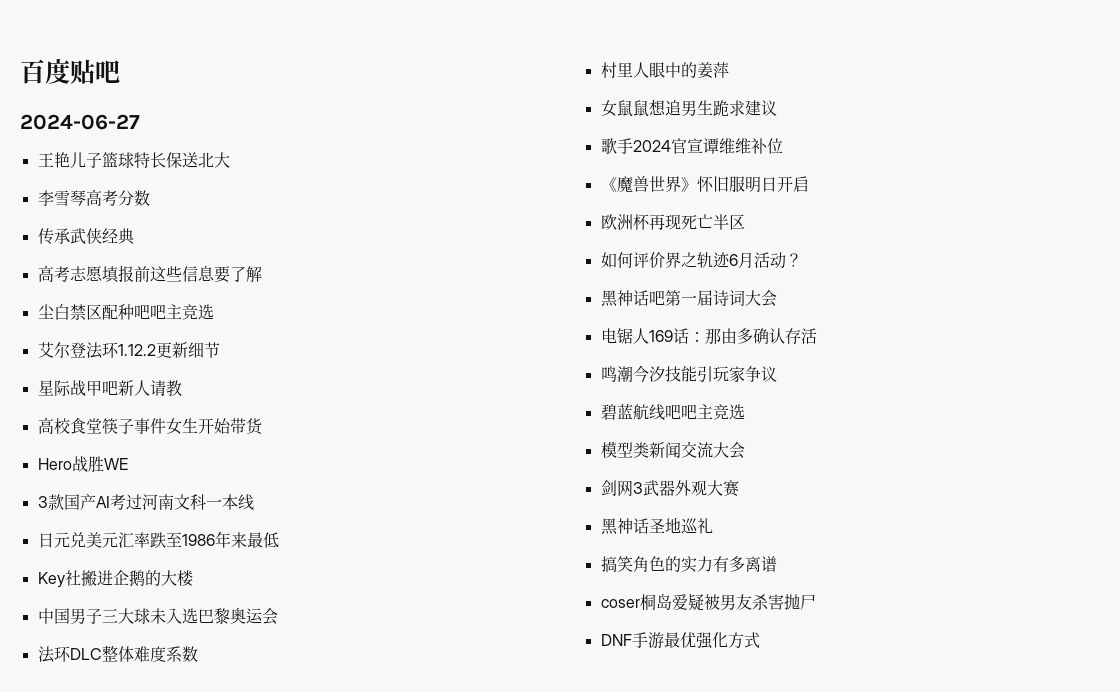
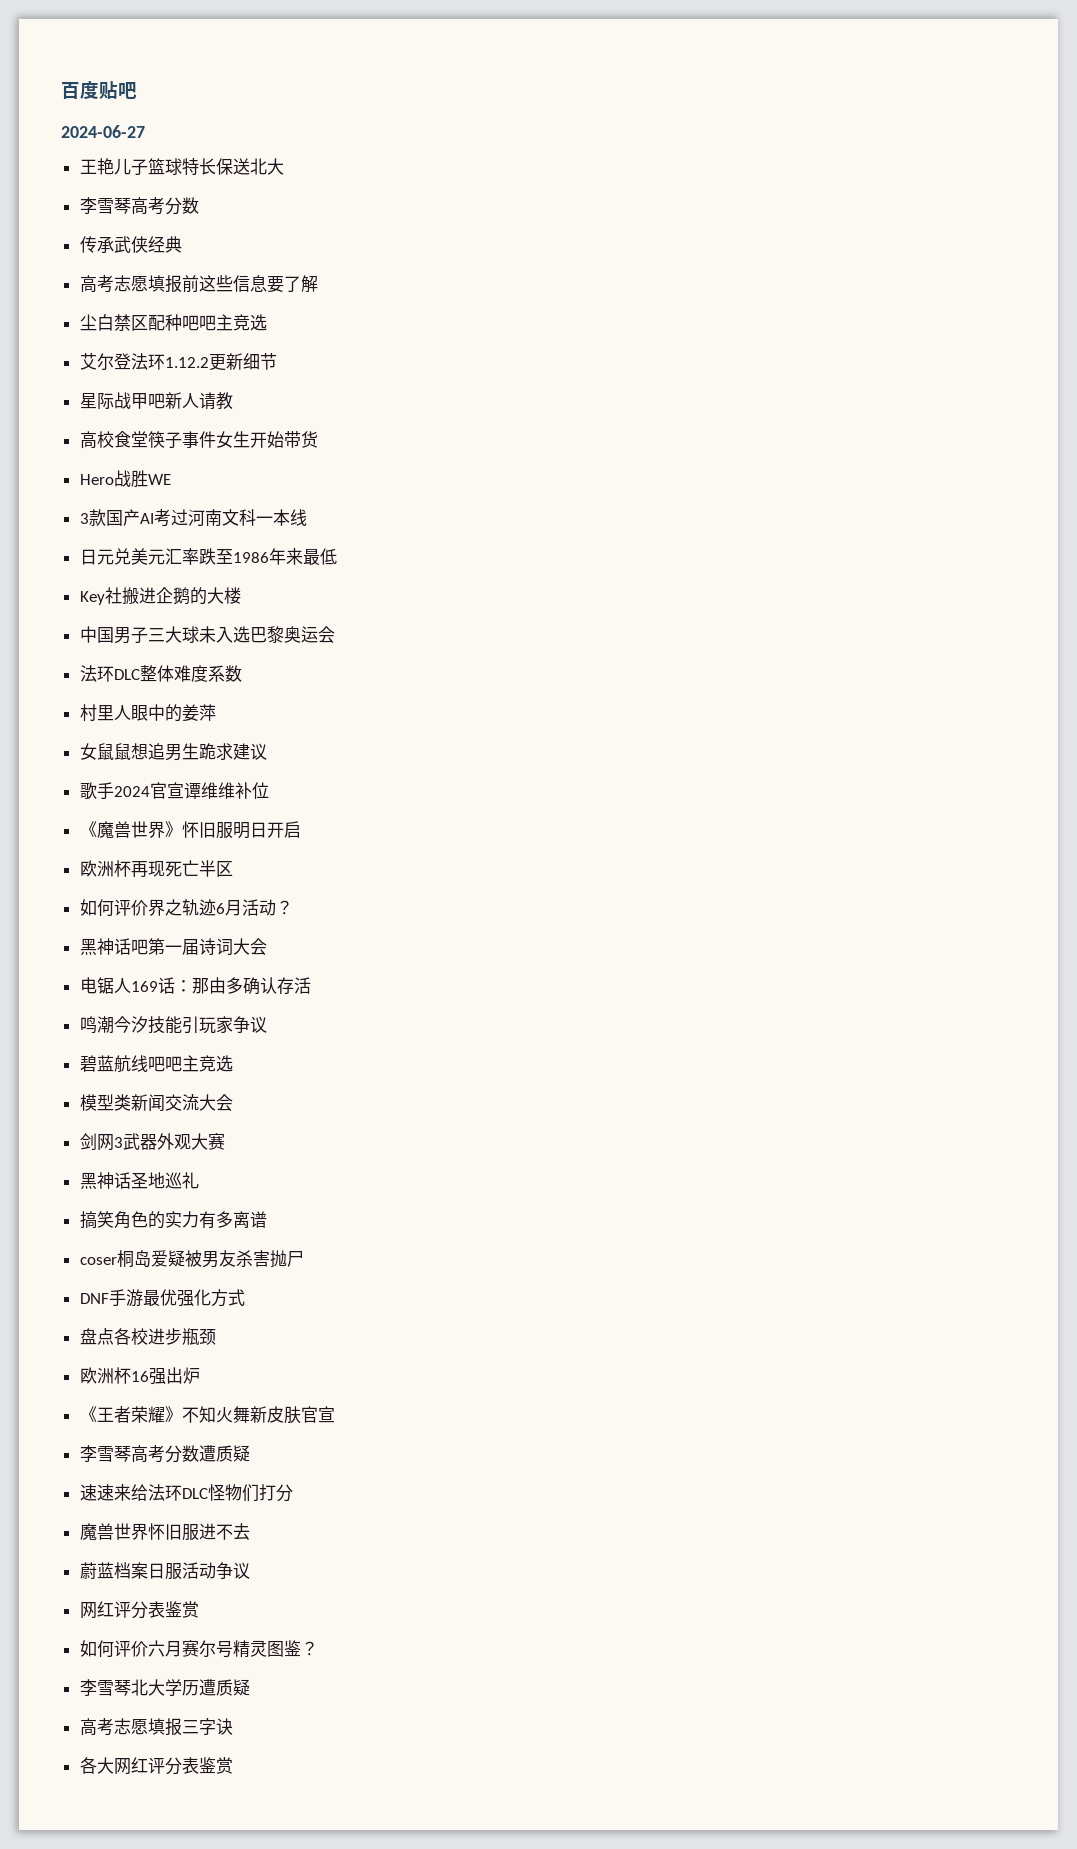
(760, 640) none -> [79,1328,216,1345] [79,1367,200,1385] [79,1406,335,1424] [79,1445,250,1463] [79,1484,293,1502] [79,1523,250,1541] [79,1562,250,1580] [79,1601,199,1619] [79,1639,318,1658] [79,1679,250,1696] [79,1718,233,1736] [79,1757,233,1775] // 盘点各校进步瓶颈 // 欧洲杯16强出炉 // 《王者荣耀》不知火舞新皮肤官宣 // 李雪琴高考分数遭质疑 // 速速来给法环DLC怪物们打分 // 魔兽世界怀旧服进不去 // 蔚蓝档案日服活动争议 // 网红评分表鉴赏 // 如何评价六月赛尔号精灵图鉴？ // 李雪琴北大学历遭质疑 // 高考志愿填报三字诀 // 各大网红评分表鉴赏

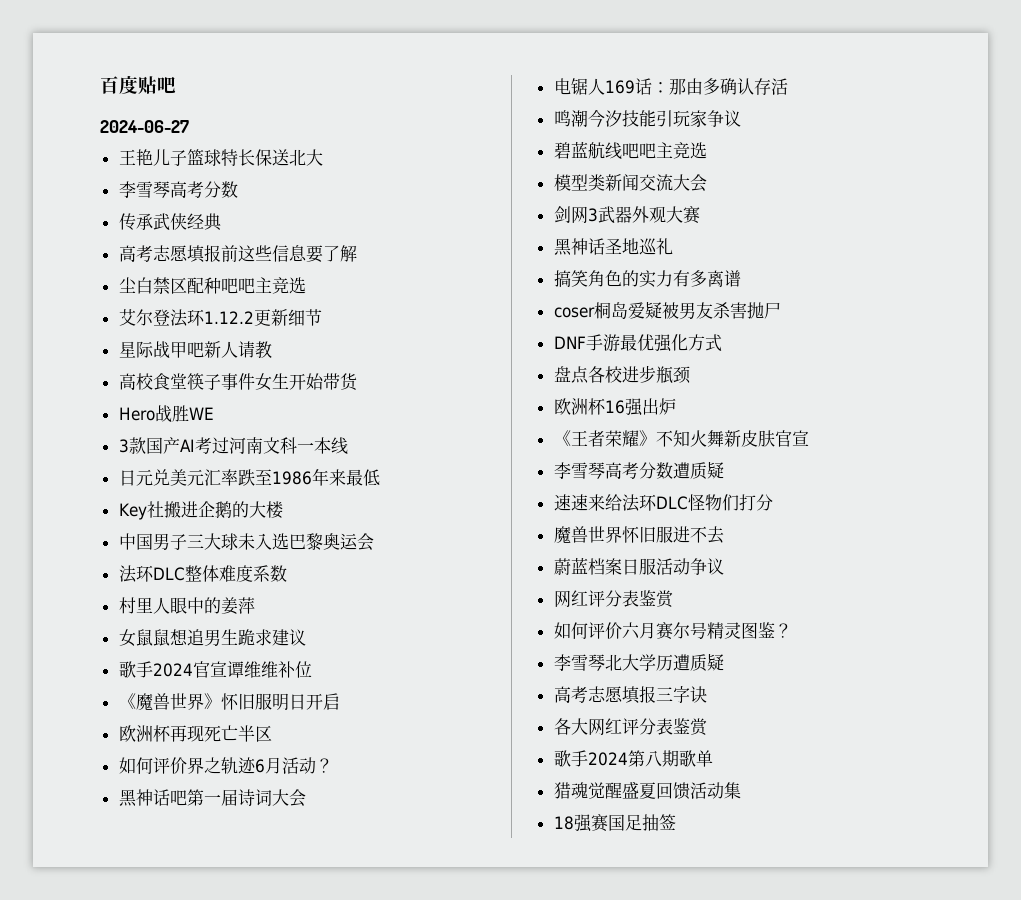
(233, 1765) none -> [553,750,713,767] [553,782,741,800] [553,814,676,832] // 歌手2024第八期歌单 // 猎魂觉醒盛夏回馈活动集 // 18强赛国足抽签

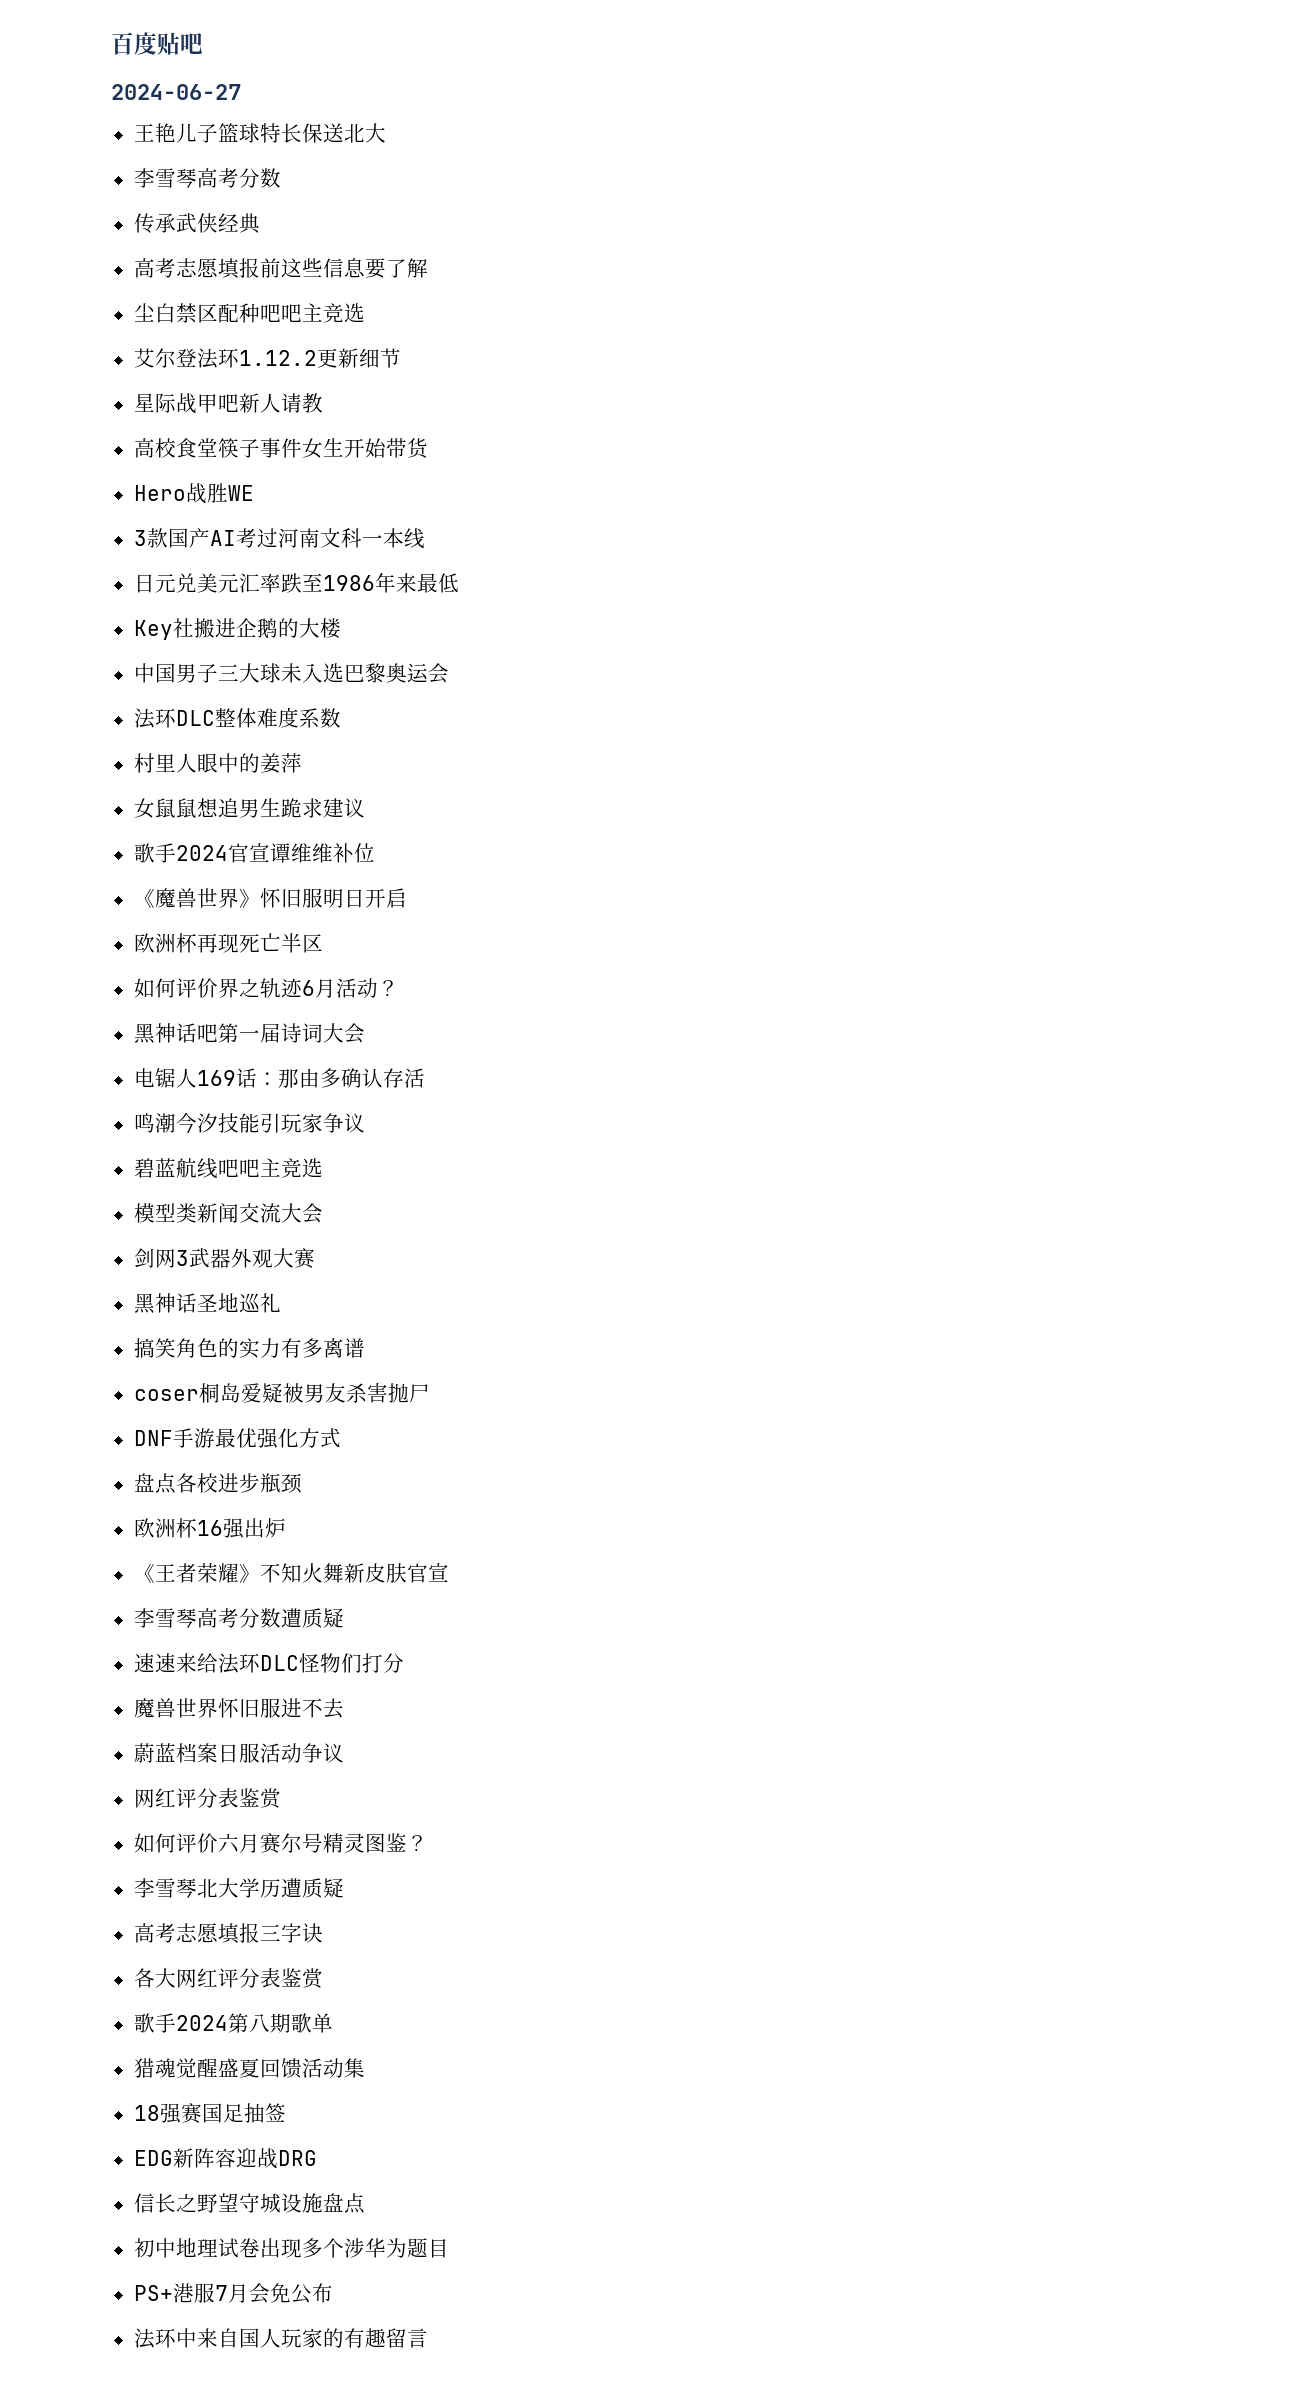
(676, 822) none -> [133,2148,317,2169] [133,2193,365,2214] [133,2238,449,2258] [133,2283,333,2304] [133,2328,428,2349] // EDG新阵容迎战DRG // 信长之野望守城设施盘点 // 初中地理试卷出现多个涉华为题目 // PS+港服7月会免公布 // 法环中来自国人玩家的有趣留言

